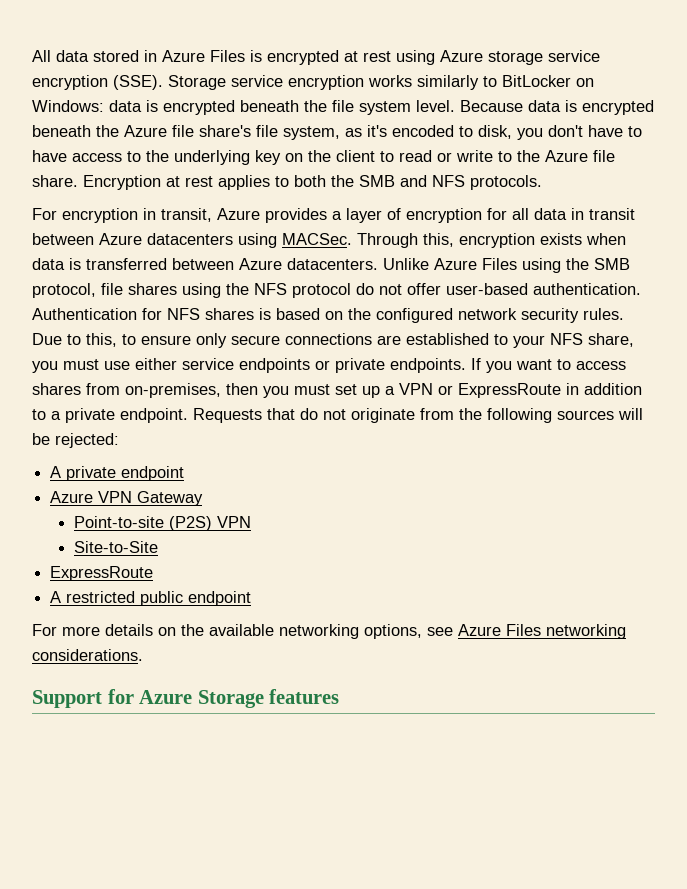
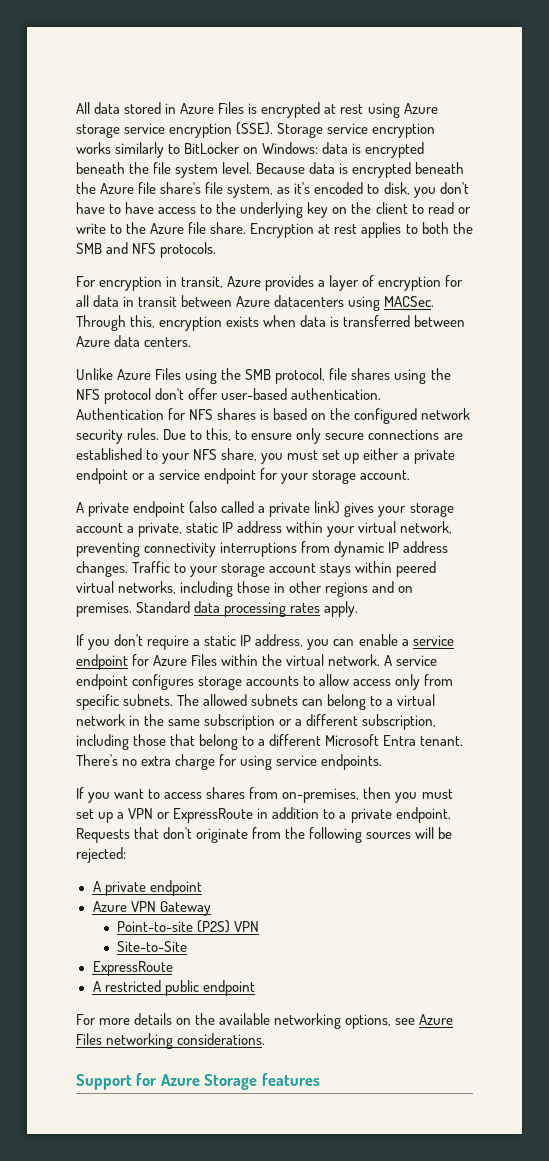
[287,258,378,270] datacenters. -> [114,335,192,347] data centers. //
[356,283,402,295] do not -> [155,388,185,400] don't
[104,358,385,373] use either service endpoints or private -> [322,448,455,464] [76,468,411,484] [76,501,454,517] [76,521,453,537] [76,541,449,557] [76,561,437,577] [76,581,414,597] [76,601,359,617] [76,634,454,650] [76,654,438,670] [76,674,454,690] [76,694,436,710] [76,714,437,730] [76,734,464,750] [76,754,318,770] set up either a private endpoint or a service endpoint for your storage account. // A private endpoint (also called a private link) gives your storage account a private, static IP address within your virtual network, preventing connectivity interruptions from dynamic IP address changes. Traffic to your storage account stays within peered virtual networks, including those in other regions and on premises. Standard data processing rates apply. // If you don't require a static IP address, you can enable a service endpoint for Azure Files within the virtual network. A service endpoint configures storage accounts to allow access only from specific subnets. The allowed subnets can belong to a virtual network in the same subscription or a different subscription, including those that belong to a different Microsoft Entra tenant. There's no extra charge for using service
(466, 365) none -> (383, 762) //
[300,408,346,420] do not -> [163,827,193,839] don't

